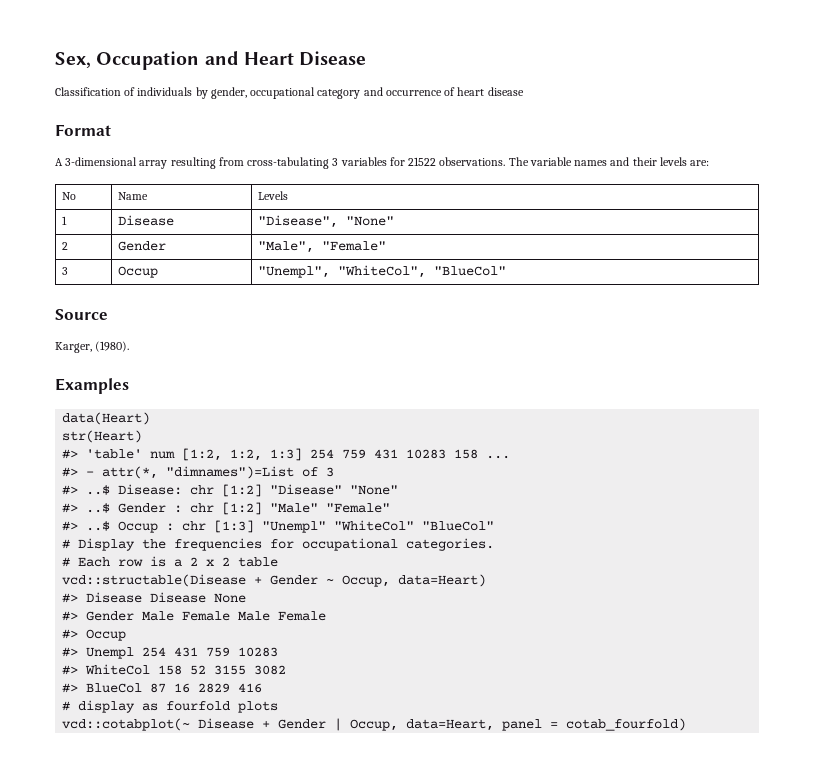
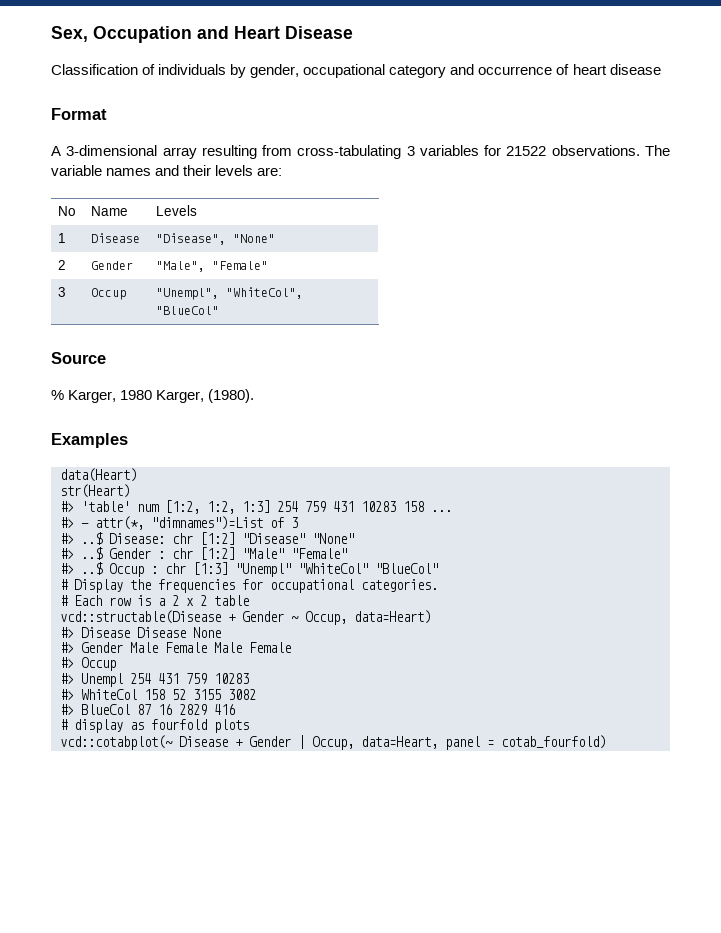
(108, 314) none -> [51,390,153,403] % Karger, 1980

